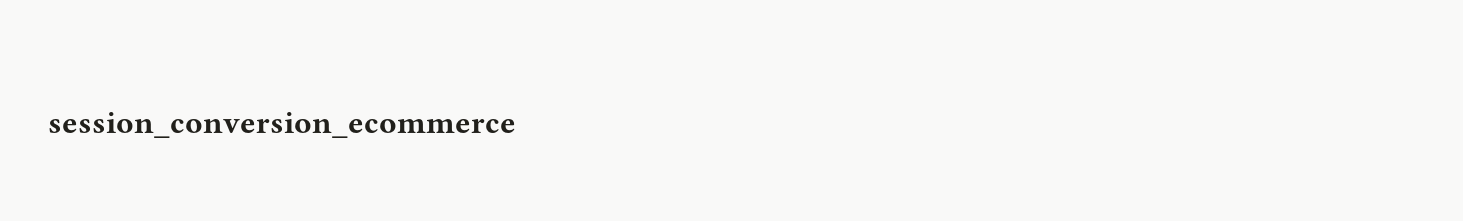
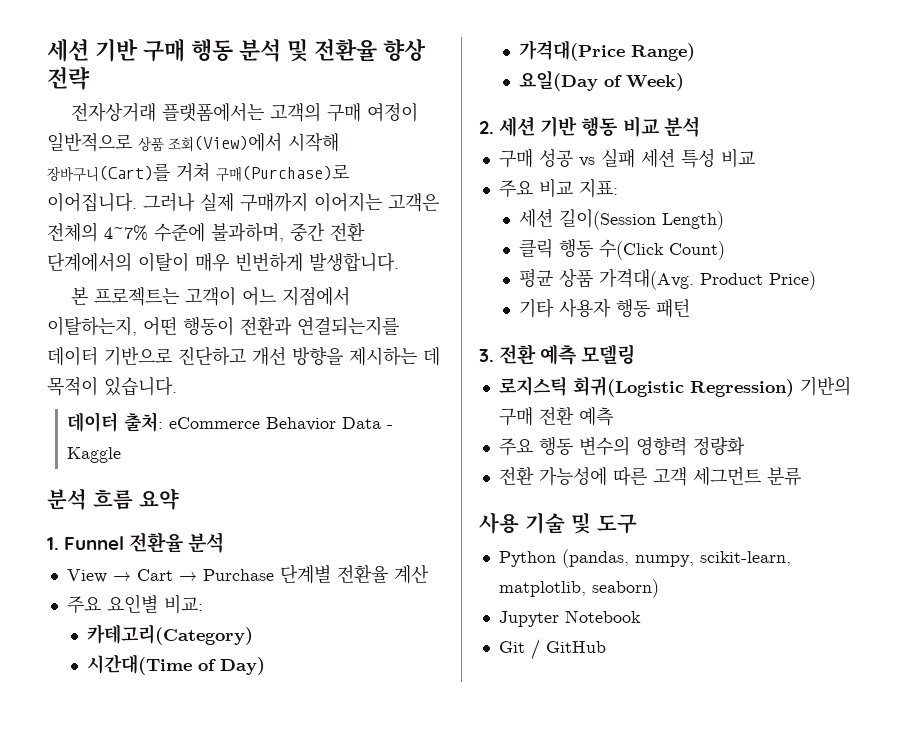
[48,112,516,138] session_conversion_ecommerce -> [47,38,426,62] [47,66,90,90] [70,102,418,122] [47,133,339,152] [47,162,349,182] [47,192,439,212] [47,222,365,242] [47,252,399,272] [70,286,350,306] [47,316,399,336] [47,346,440,366] [47,376,177,396] [67,412,394,432] [67,447,122,463] [47,488,179,510] [47,532,225,553] [66,565,429,584] [66,594,203,614] [87,624,254,645] [87,654,266,675] [519,40,696,61] [519,70,685,91] [479,116,700,137] [498,149,755,168] [498,178,618,198] [519,209,725,230] [519,239,726,260] [519,268,817,290] [519,298,691,318] [479,344,636,365] [498,376,851,397] [498,407,613,426] [498,436,745,456] [498,467,801,486] [479,512,637,534] [498,549,791,568] [498,579,659,598] [498,610,641,627] [498,639,606,660] 세션 기반 구매 행동 분석 및 전환율 향상 전략 // 전자상거래 플랫폼에서는 고객의 구매 여정이 일반적으로 상품 조회(View)에서 시작해 장바구니(Cart)를 거쳐 구매(Purchase)로 이어집니다. 그러나 실제 구매까지 이어지는 고객은 전체의 4~7% 수준에 불과하며, 중간 전환 단계에서의 이탈이 매우 빈번하게 발생합니다. // 본 프로젝트는 고객이 어느 지점에서 이탈하는지, 어떤 행동이 전환과 연결되는지를 데이터 기반으로 진단하고 개선 방향을 제시하는 데 목적이 있습니다. // 데이터 출처: eCommerce Behavior Data - Kaggle // 분석 흐름 요약 // 1. Funnel 전환율 분석 // View → Cart → Purchase 단계별 전환율 계산 // 주요 요인별 비교: // 카테고리(Category) // 시간대(Time of Day) // 가격대(Price Range) // 요일(Day of Week) // 2. 세션 기반 행동 비교 분석 // 구매 성공 vs 실패 세션 특성 비교 // 주요 비교 지표: // 세션 길이(Session Length) // 클릭 행동 수(Click Count) // 평균 상품 가격대(Avg. Product Price) // 기타 사용자 행동 패턴 // 3. 전환 예측 모델링 // 로지스틱 회귀(Logistic Regression) 기반의 구매 전환 예측 // 주요 행동 변수의 영향력 정량화 // 전환 가능성에 따른 고객 세그먼트 분류 // 사용 기술 및 도구 // Python (pandas, numpy, scikit-learn, matplotlib, seaborn) // Jupyter Notebook // Git / GitHub

